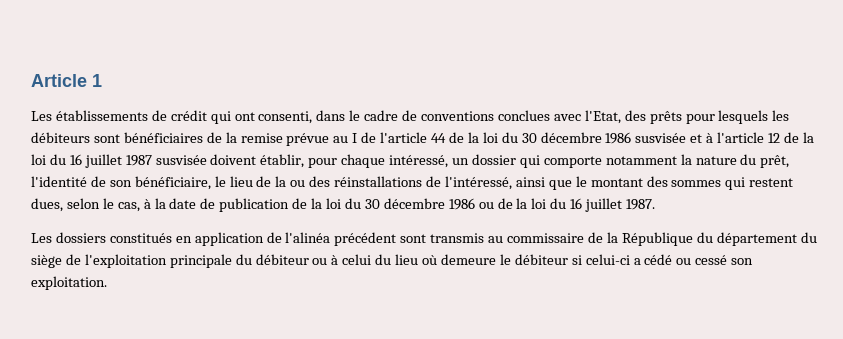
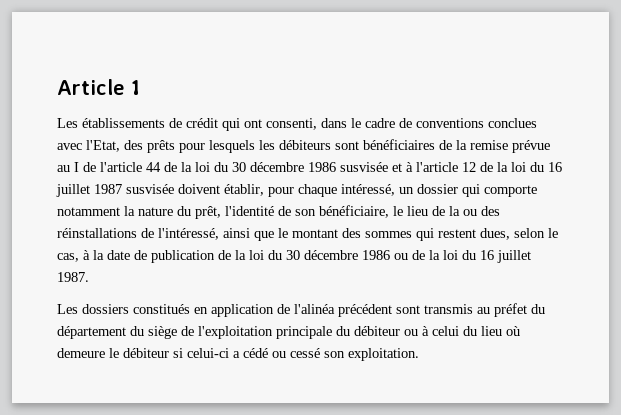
[507,232,693,246] commissaire de la République -> [494,303,527,317] préfet

